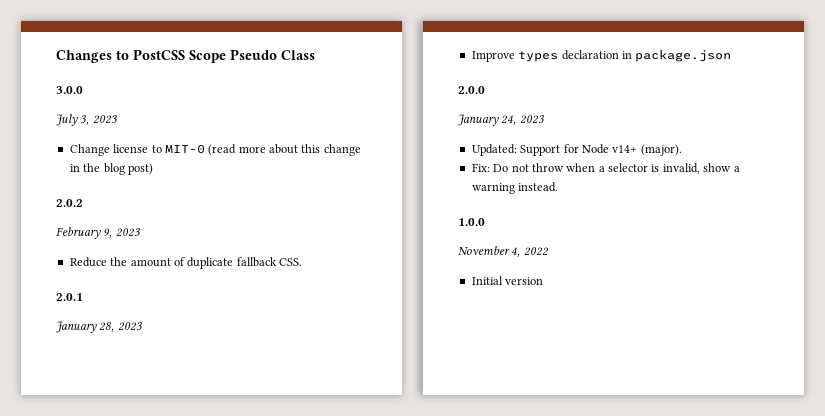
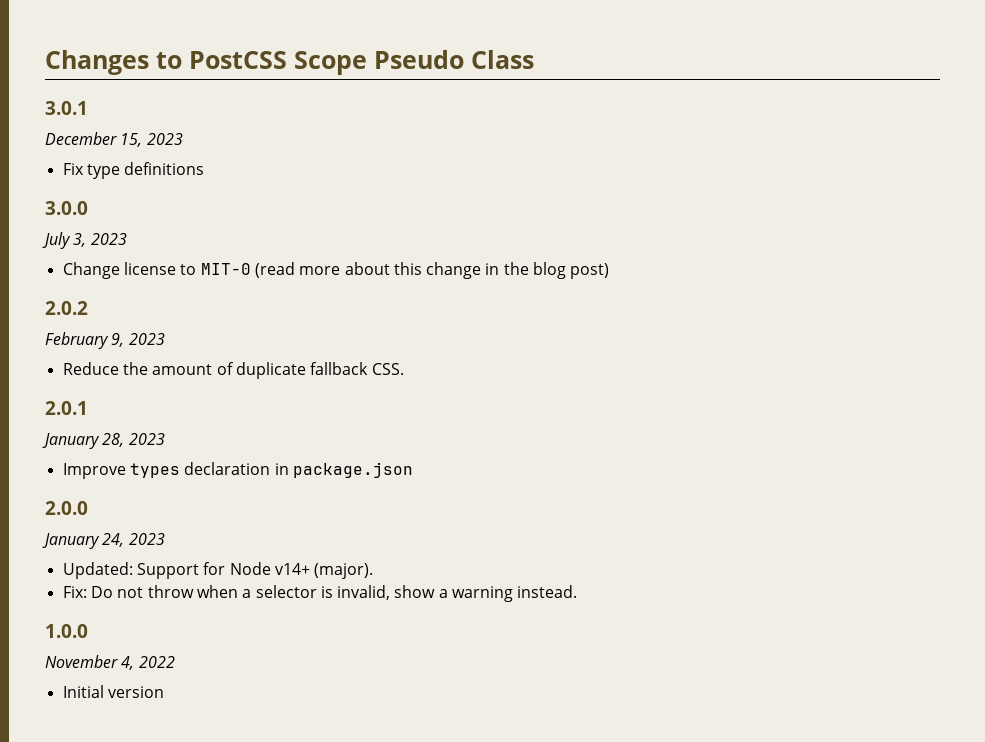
(315, 55) none -> [45,101,88,115] [45,132,183,147] [62,162,205,179] // 3.0.1 // December 15, 2023 // Fix type definitions

